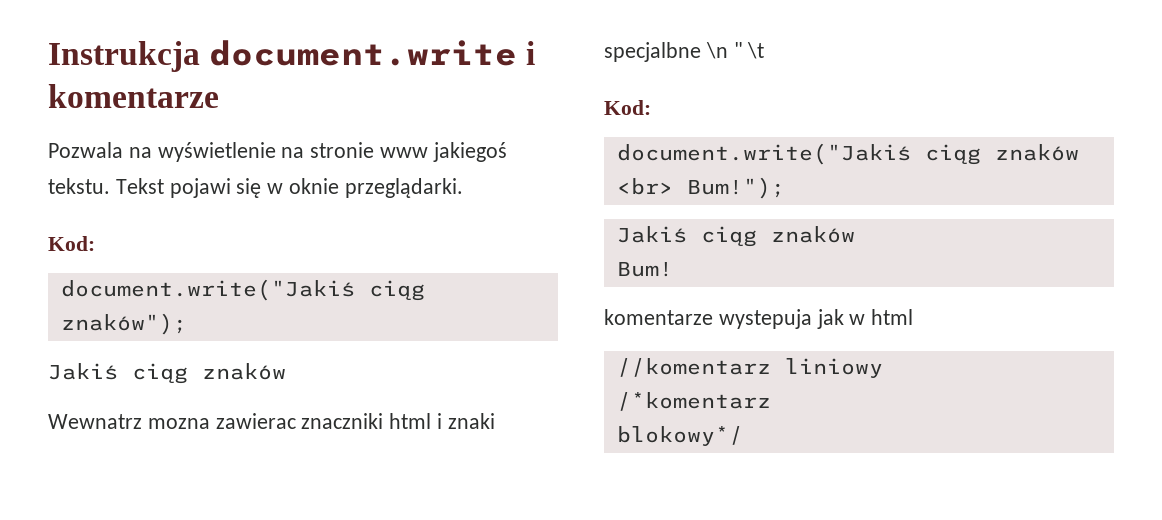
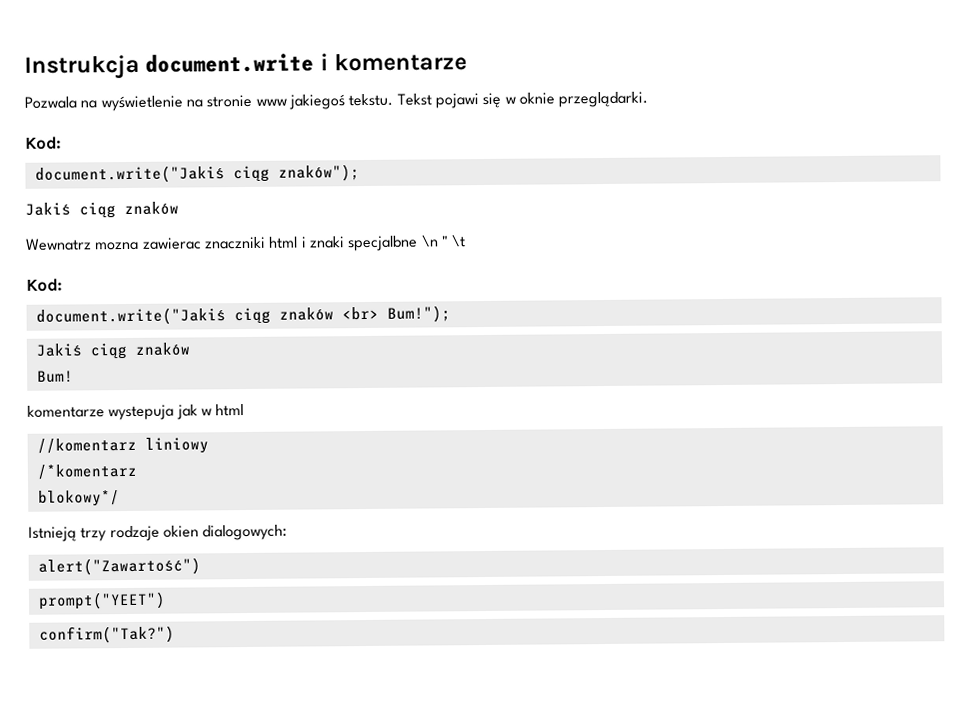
(743, 436) none -> [28,524,288,542] [37,557,201,576] [37,591,166,610] [38,625,175,644] // Istnieją trzy rodzaje okien dialogowych: // alert("Zawartość") // prompt("YEET") // confirm("Tak?")

